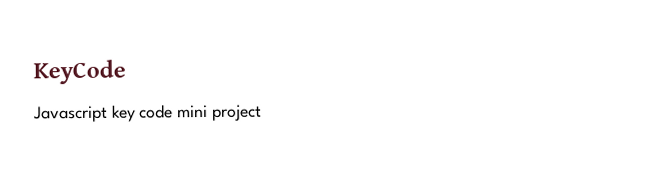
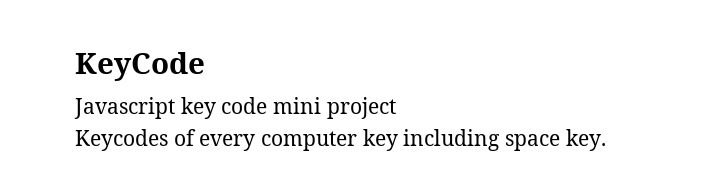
(262, 112) none -> [75,129,606,151] // Keycodes of every computer key including space key.

